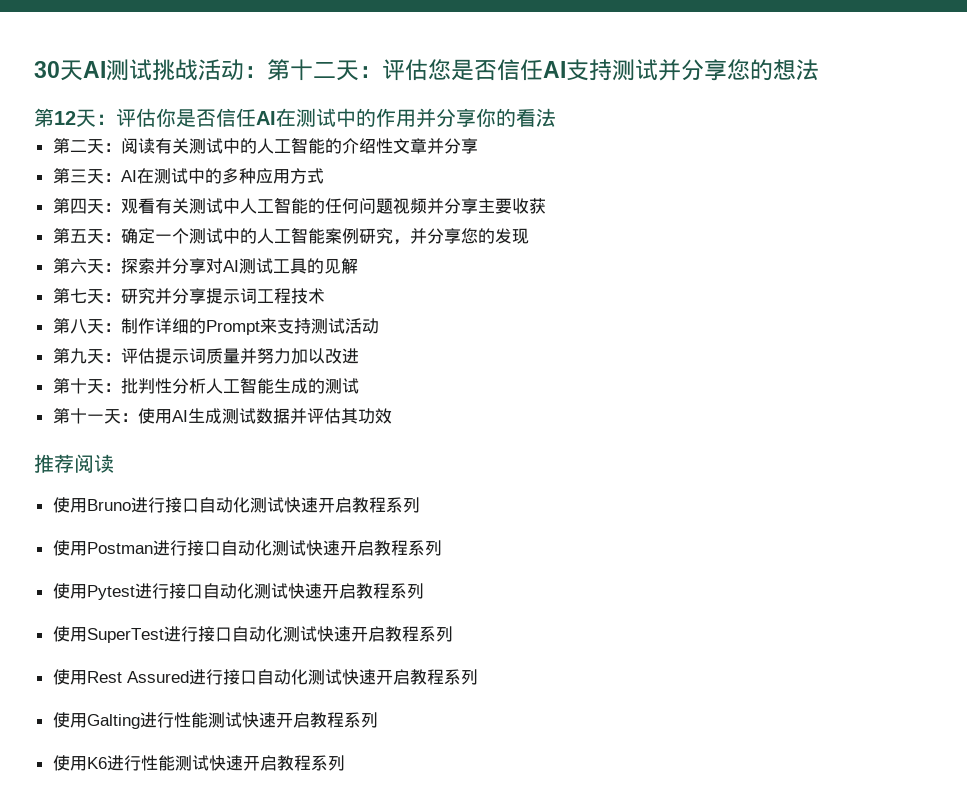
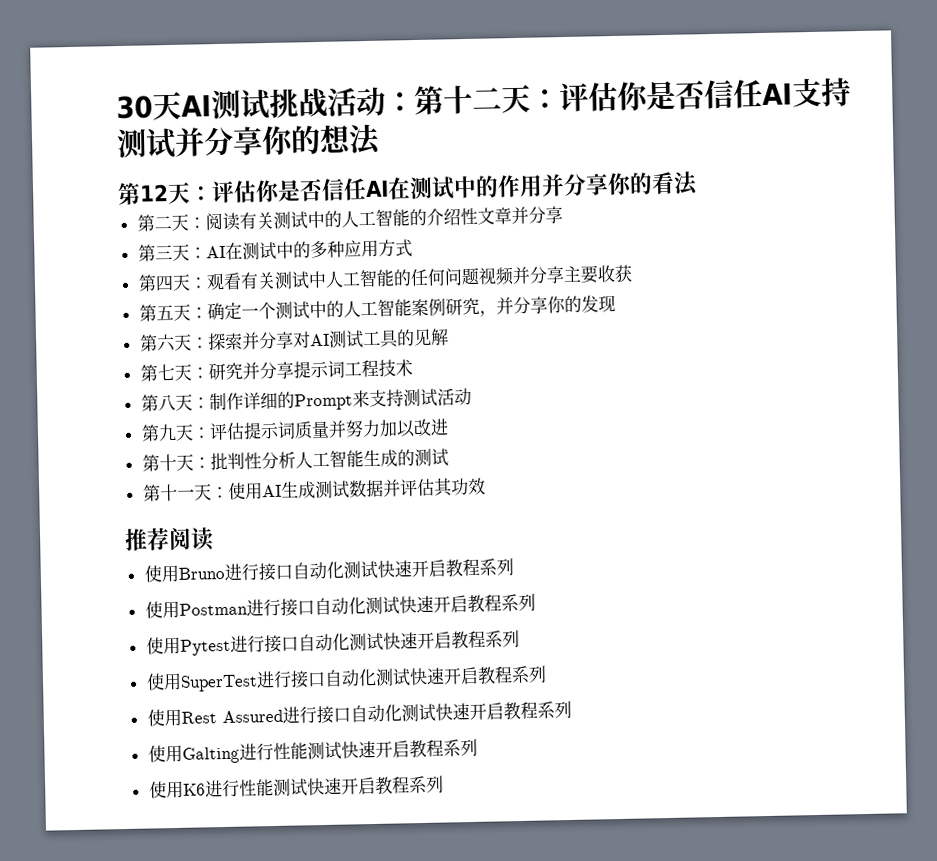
[428,59,451,80] 您 -> [616,81,649,111] 你
[727,59,750,80] 您 -> [261,125,294,156] 你
[460,228,478,244] 您 -> [546,296,566,314] 你

